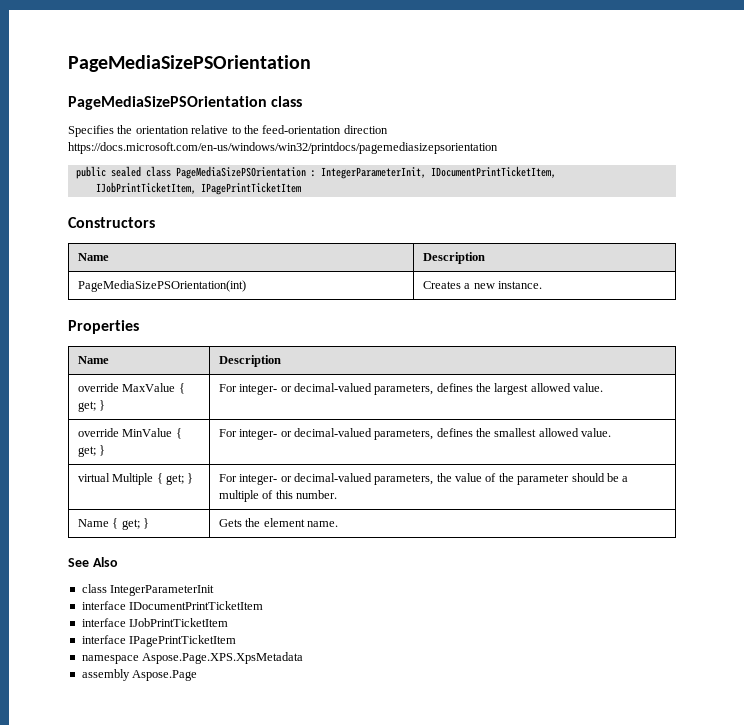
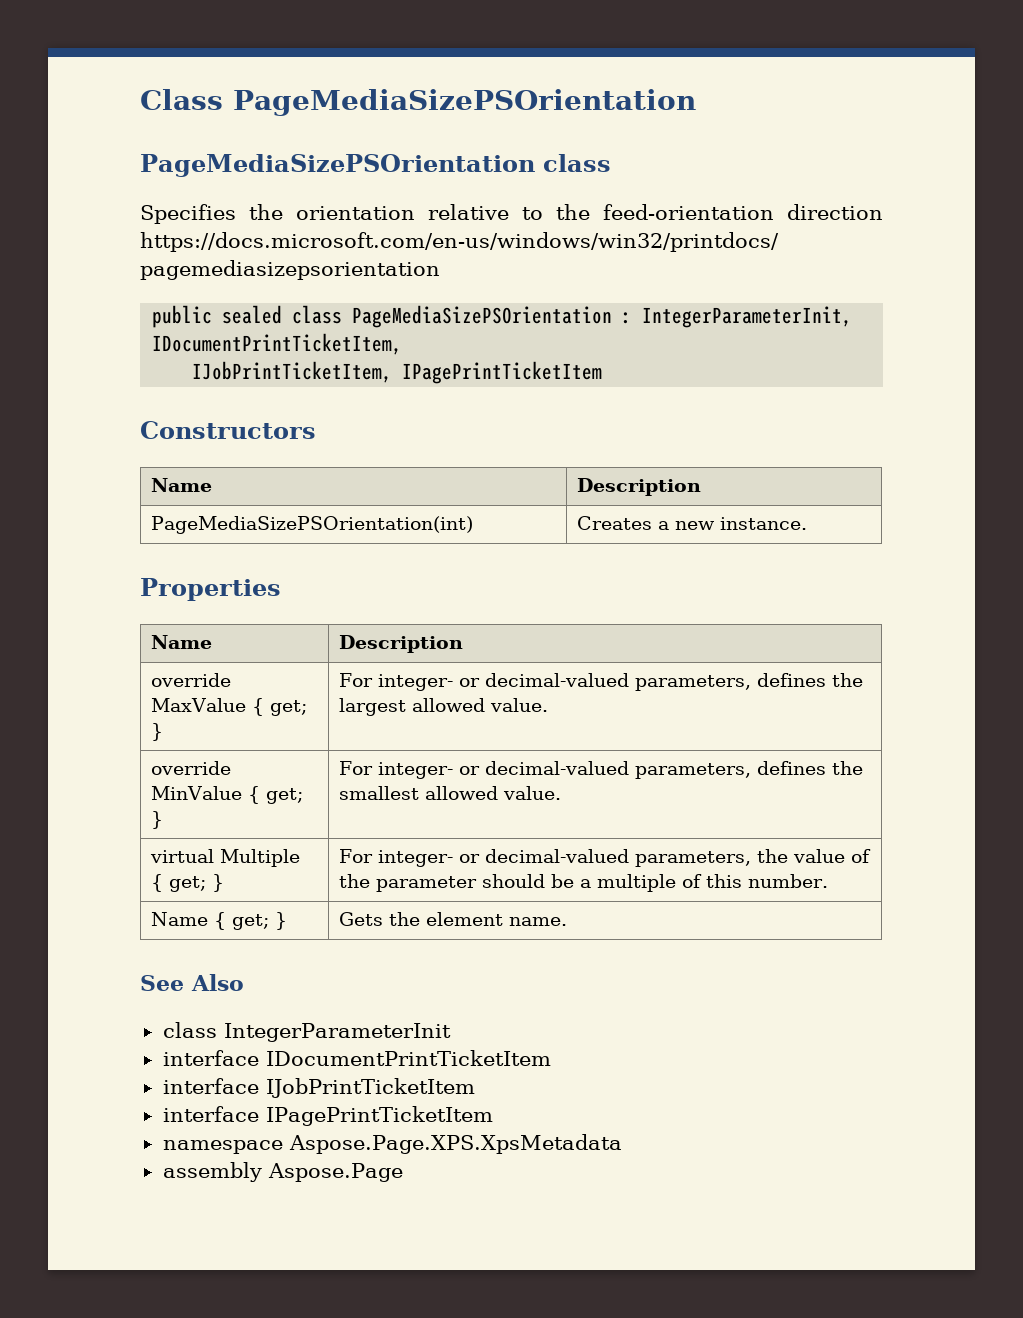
(68, 63) none -> [140,89,223,110] Class

